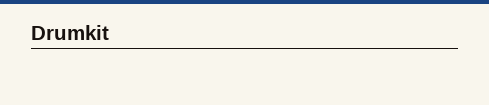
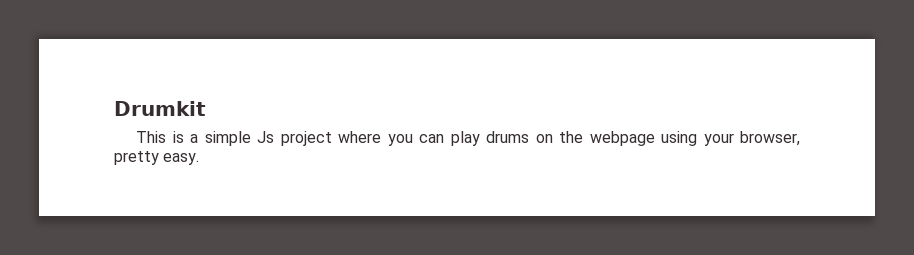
(109, 32) none -> [136,131,801,146] [114,151,200,165] // This is a simple Js project where you can play drums on the webpage using your browser, pretty easy.

